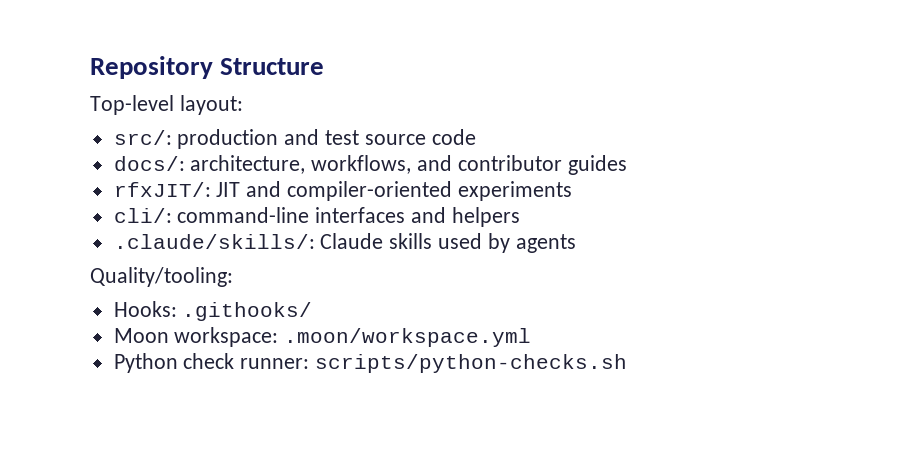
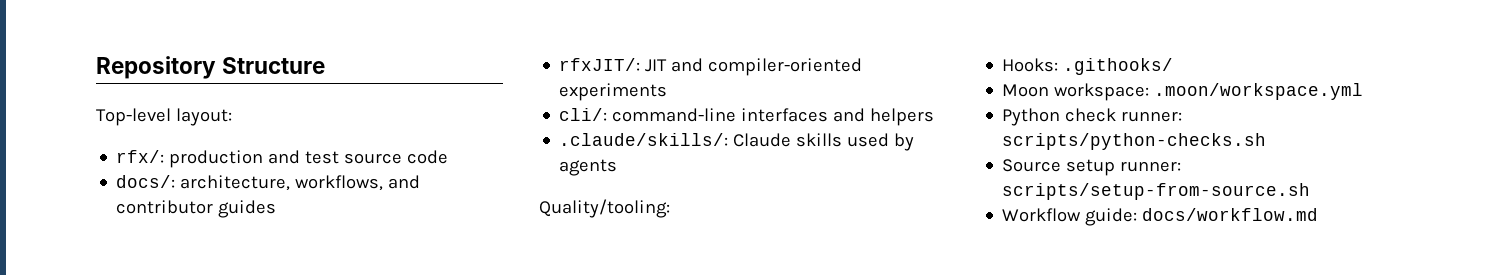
[113,130,172,145] src/: -> [116,150,165,163] rfx/:
(628, 363) none -> [1002,159,1182,176] [1002,183,1311,200] [1002,208,1319,226] // Source setup runner: scripts/setup-from-source.sh // Workflow guide: docs/workflow.md

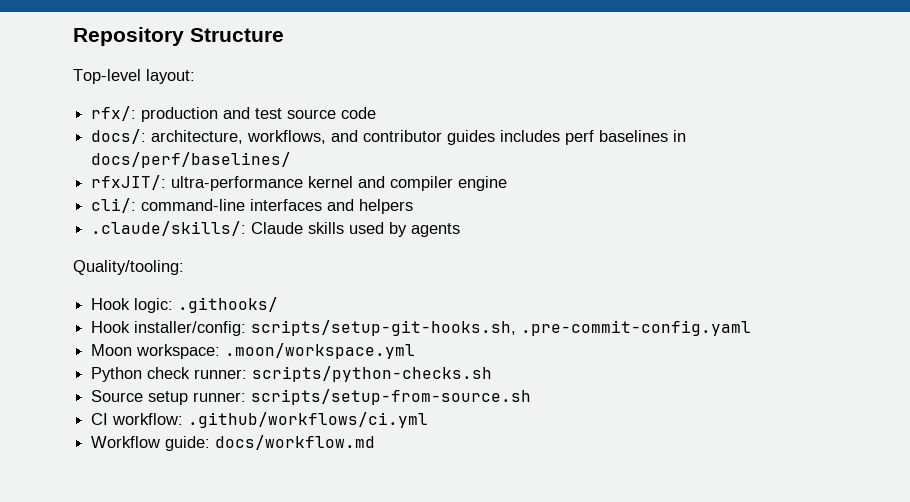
[559,58,863,76] [559,83,668,101] // rfxJIT/: JIT and compiler-oriented experiments -> [500,130,687,145] [91,152,292,168] [91,175,508,191] includes perf baselines in docs/perf/baselines/ // rfxJIT/: ultra-performance kernel and compiler engine
[1002,58,1059,72] Hooks: -> [91,298,174,313] Hook logic:
(1174, 66) none -> [91,320,752,336] // Hook installer/config: scripts/setup-git-hooks.sh, .pre-commit-config.yaml
(1311, 191) none -> [91,412,429,428] // CI workflow: .github/workflows/ci.yml

